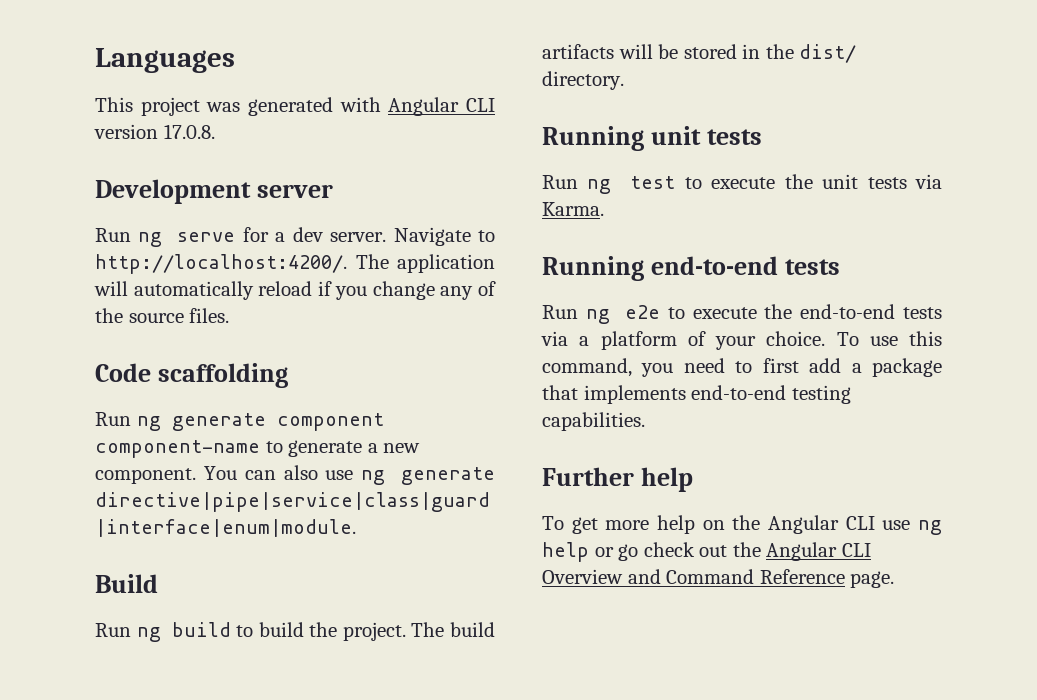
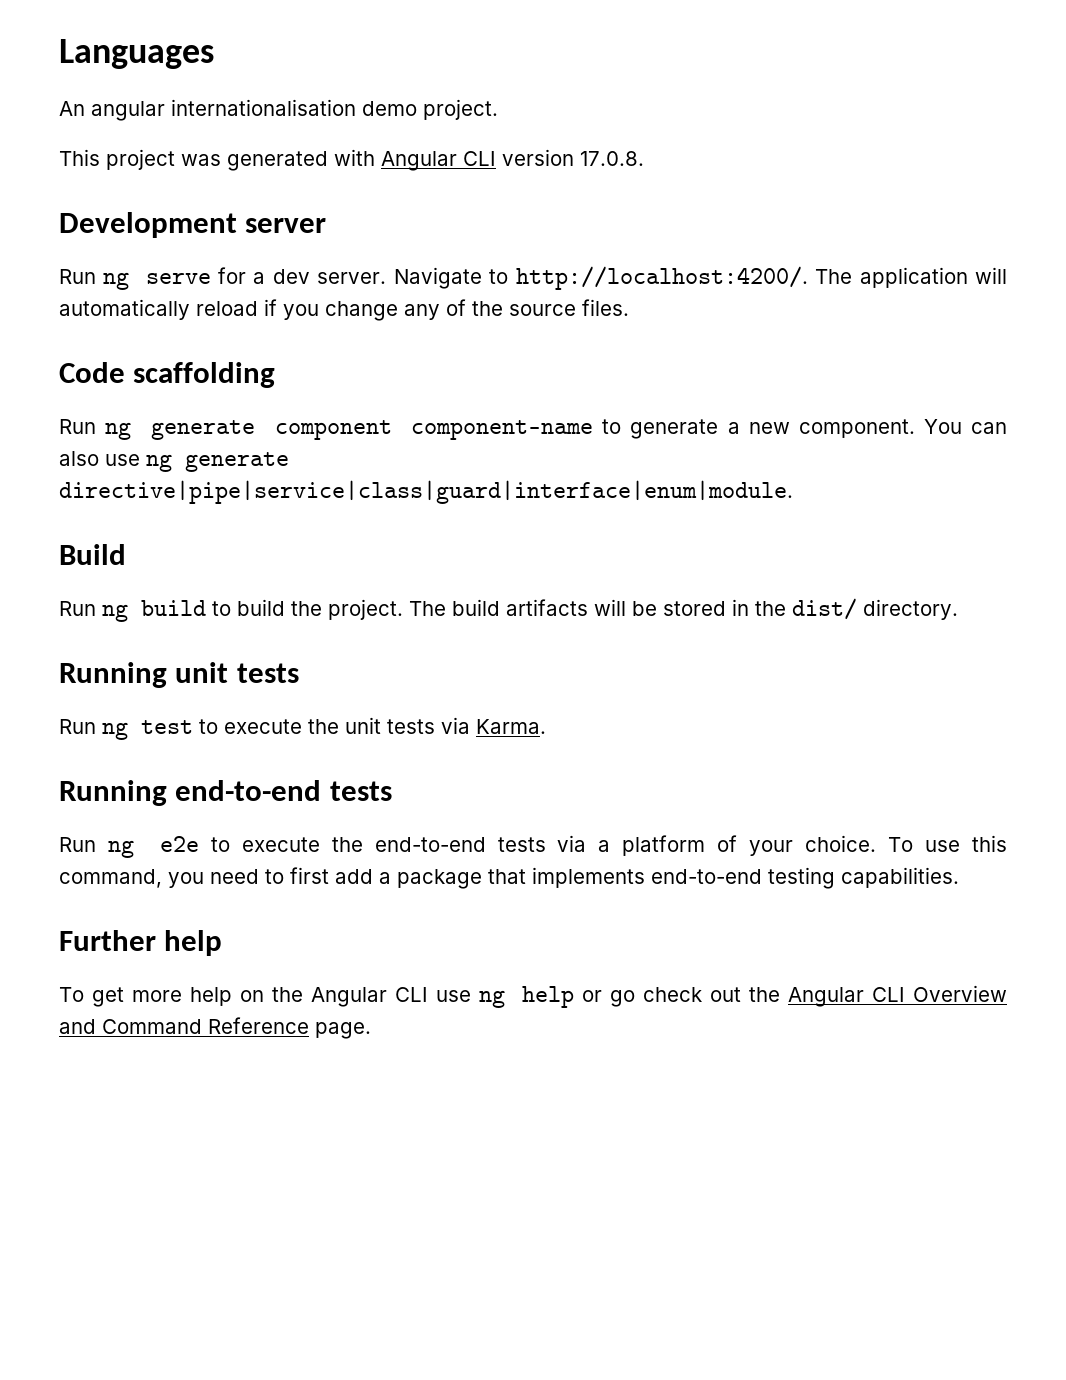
(235, 60) none -> [59,99,498,121] // An angular internationalisation demo project.

